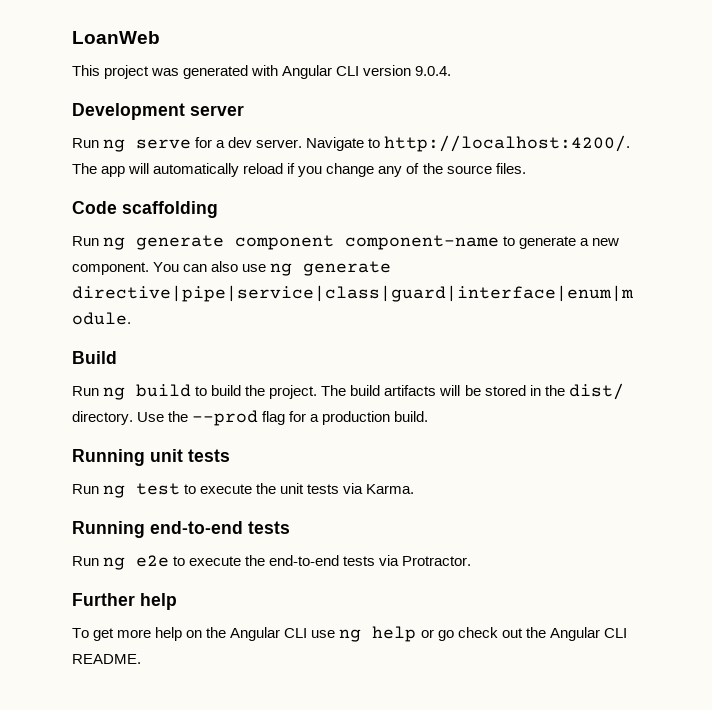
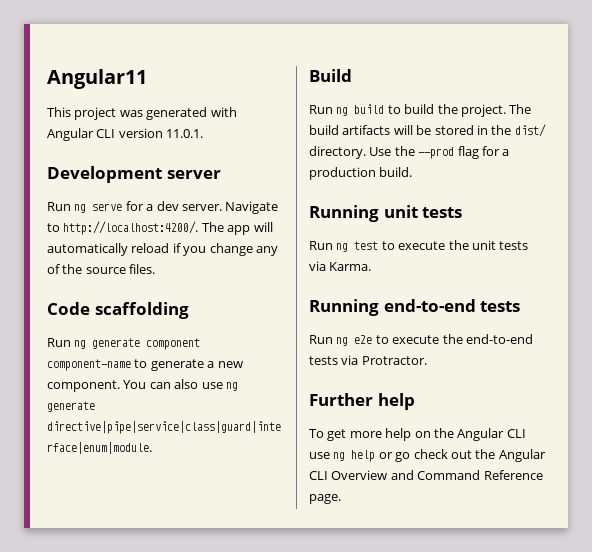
[72,31,160,44] LoanWeb -> [47,69,147,89] Angular11
[415,66,452,76] 9.0.4. -> [166,129,204,138] 11.0.1.
[72,654,141,664] README. -> [331,470,543,480] [309,494,341,504] Overview and Command Reference page.

